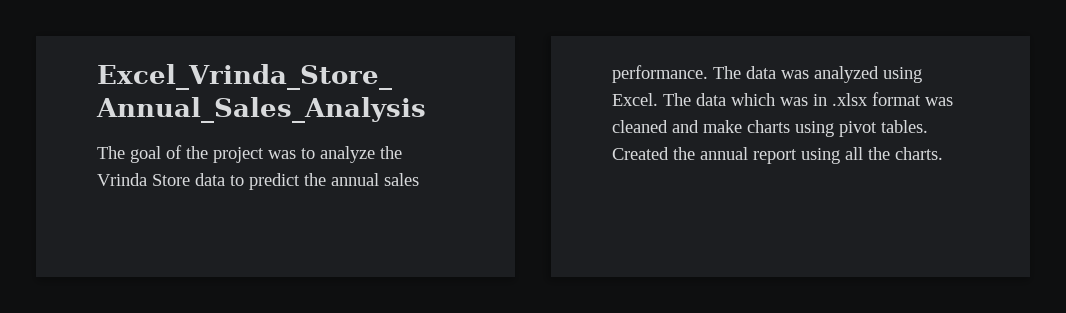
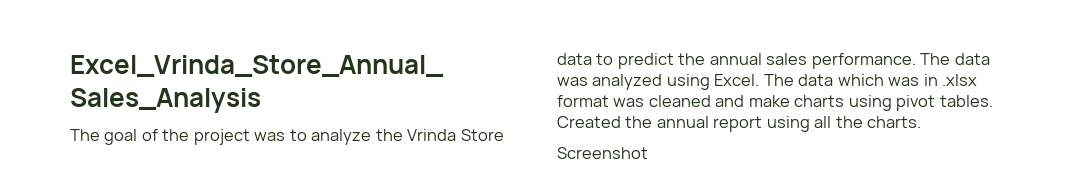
(943, 153) none -> [557,147,648,159] // Screenshot

